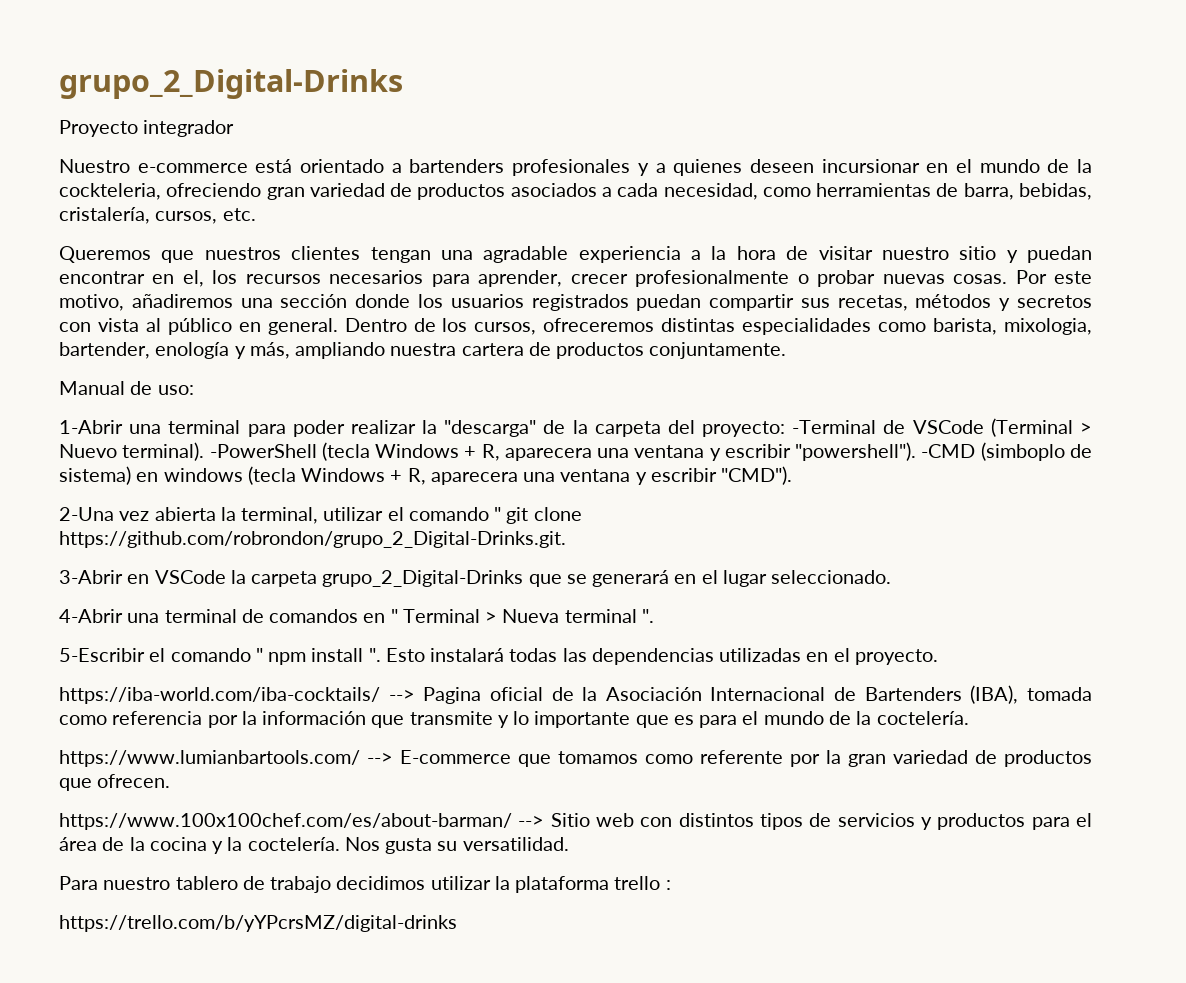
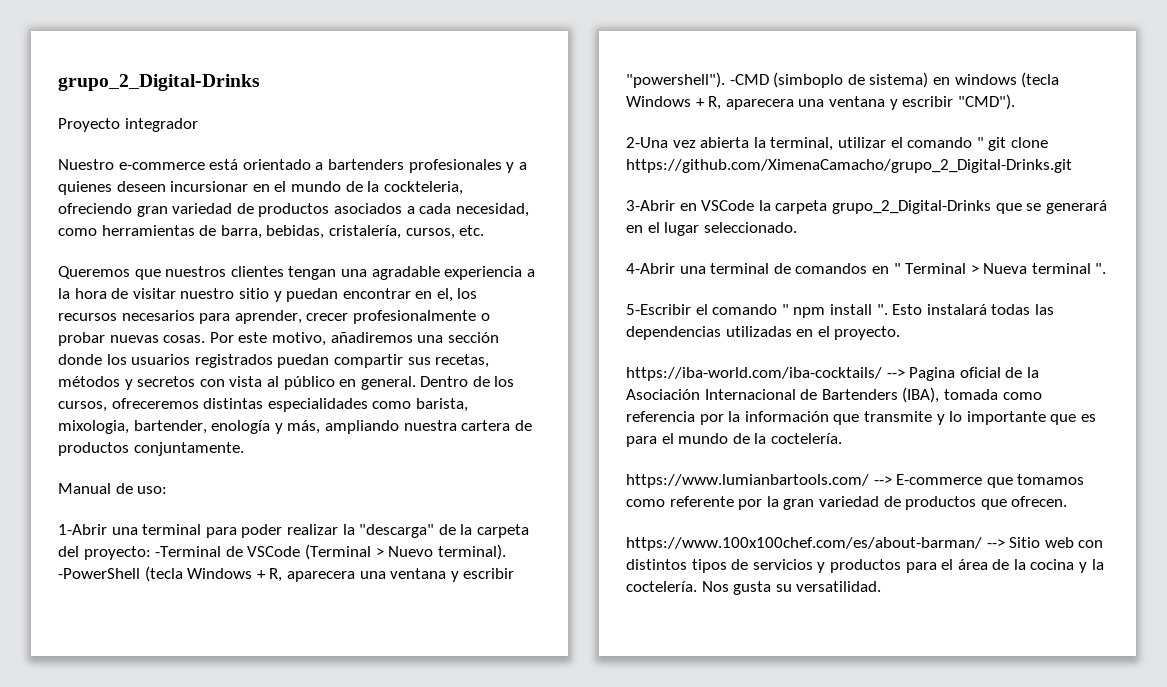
[59,531,566,548] https://github.com/robrondon/grupo_2_Digital-Drinks.git. -> [626,159,1072,173] https://github.com/XimenaCamacho/grupo_2_Digital-Drinks.git
[59,876,671,893] [59,915,457,932] // Para nuestro tablero de trabajo decidimos utilizar la plataforma trello : // https://trello.com/b/yYPcrsMZ/digital-drinks -> (882, 586) none

